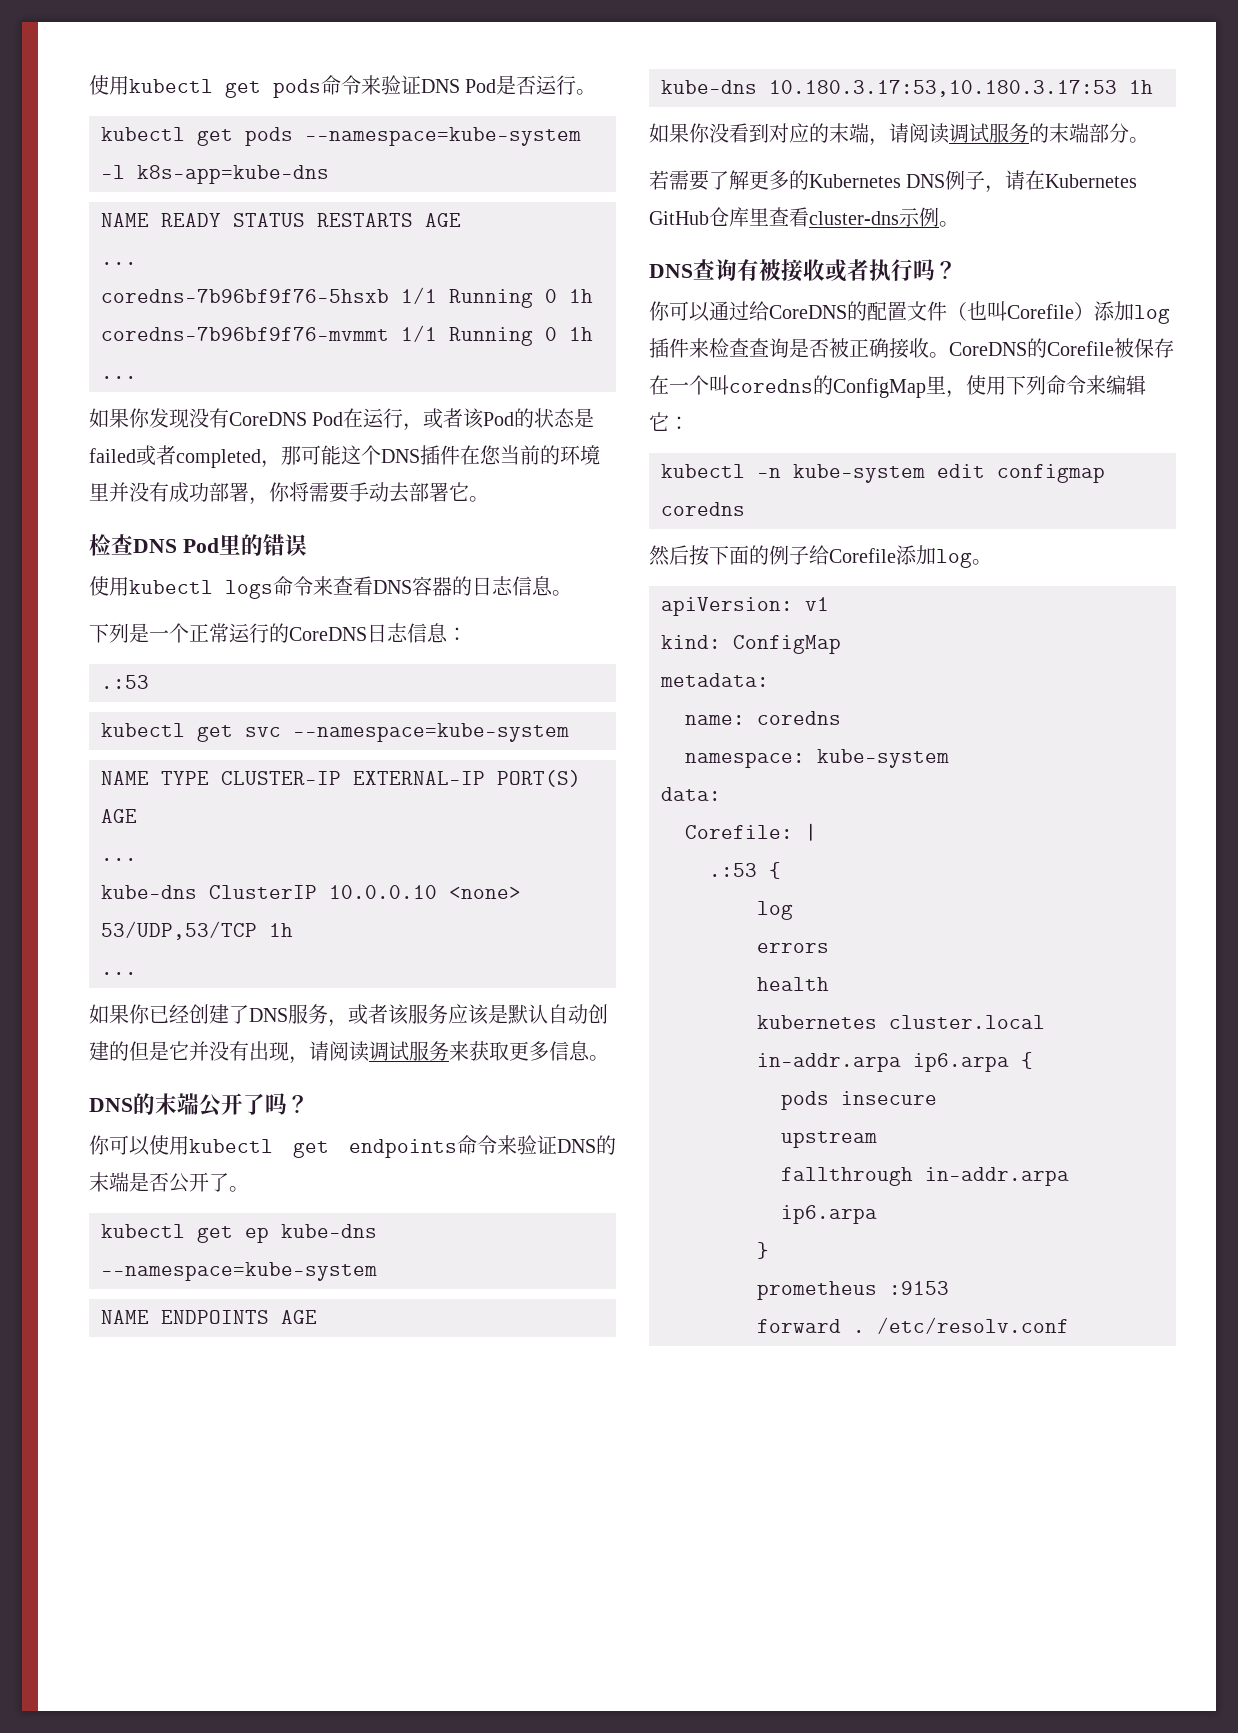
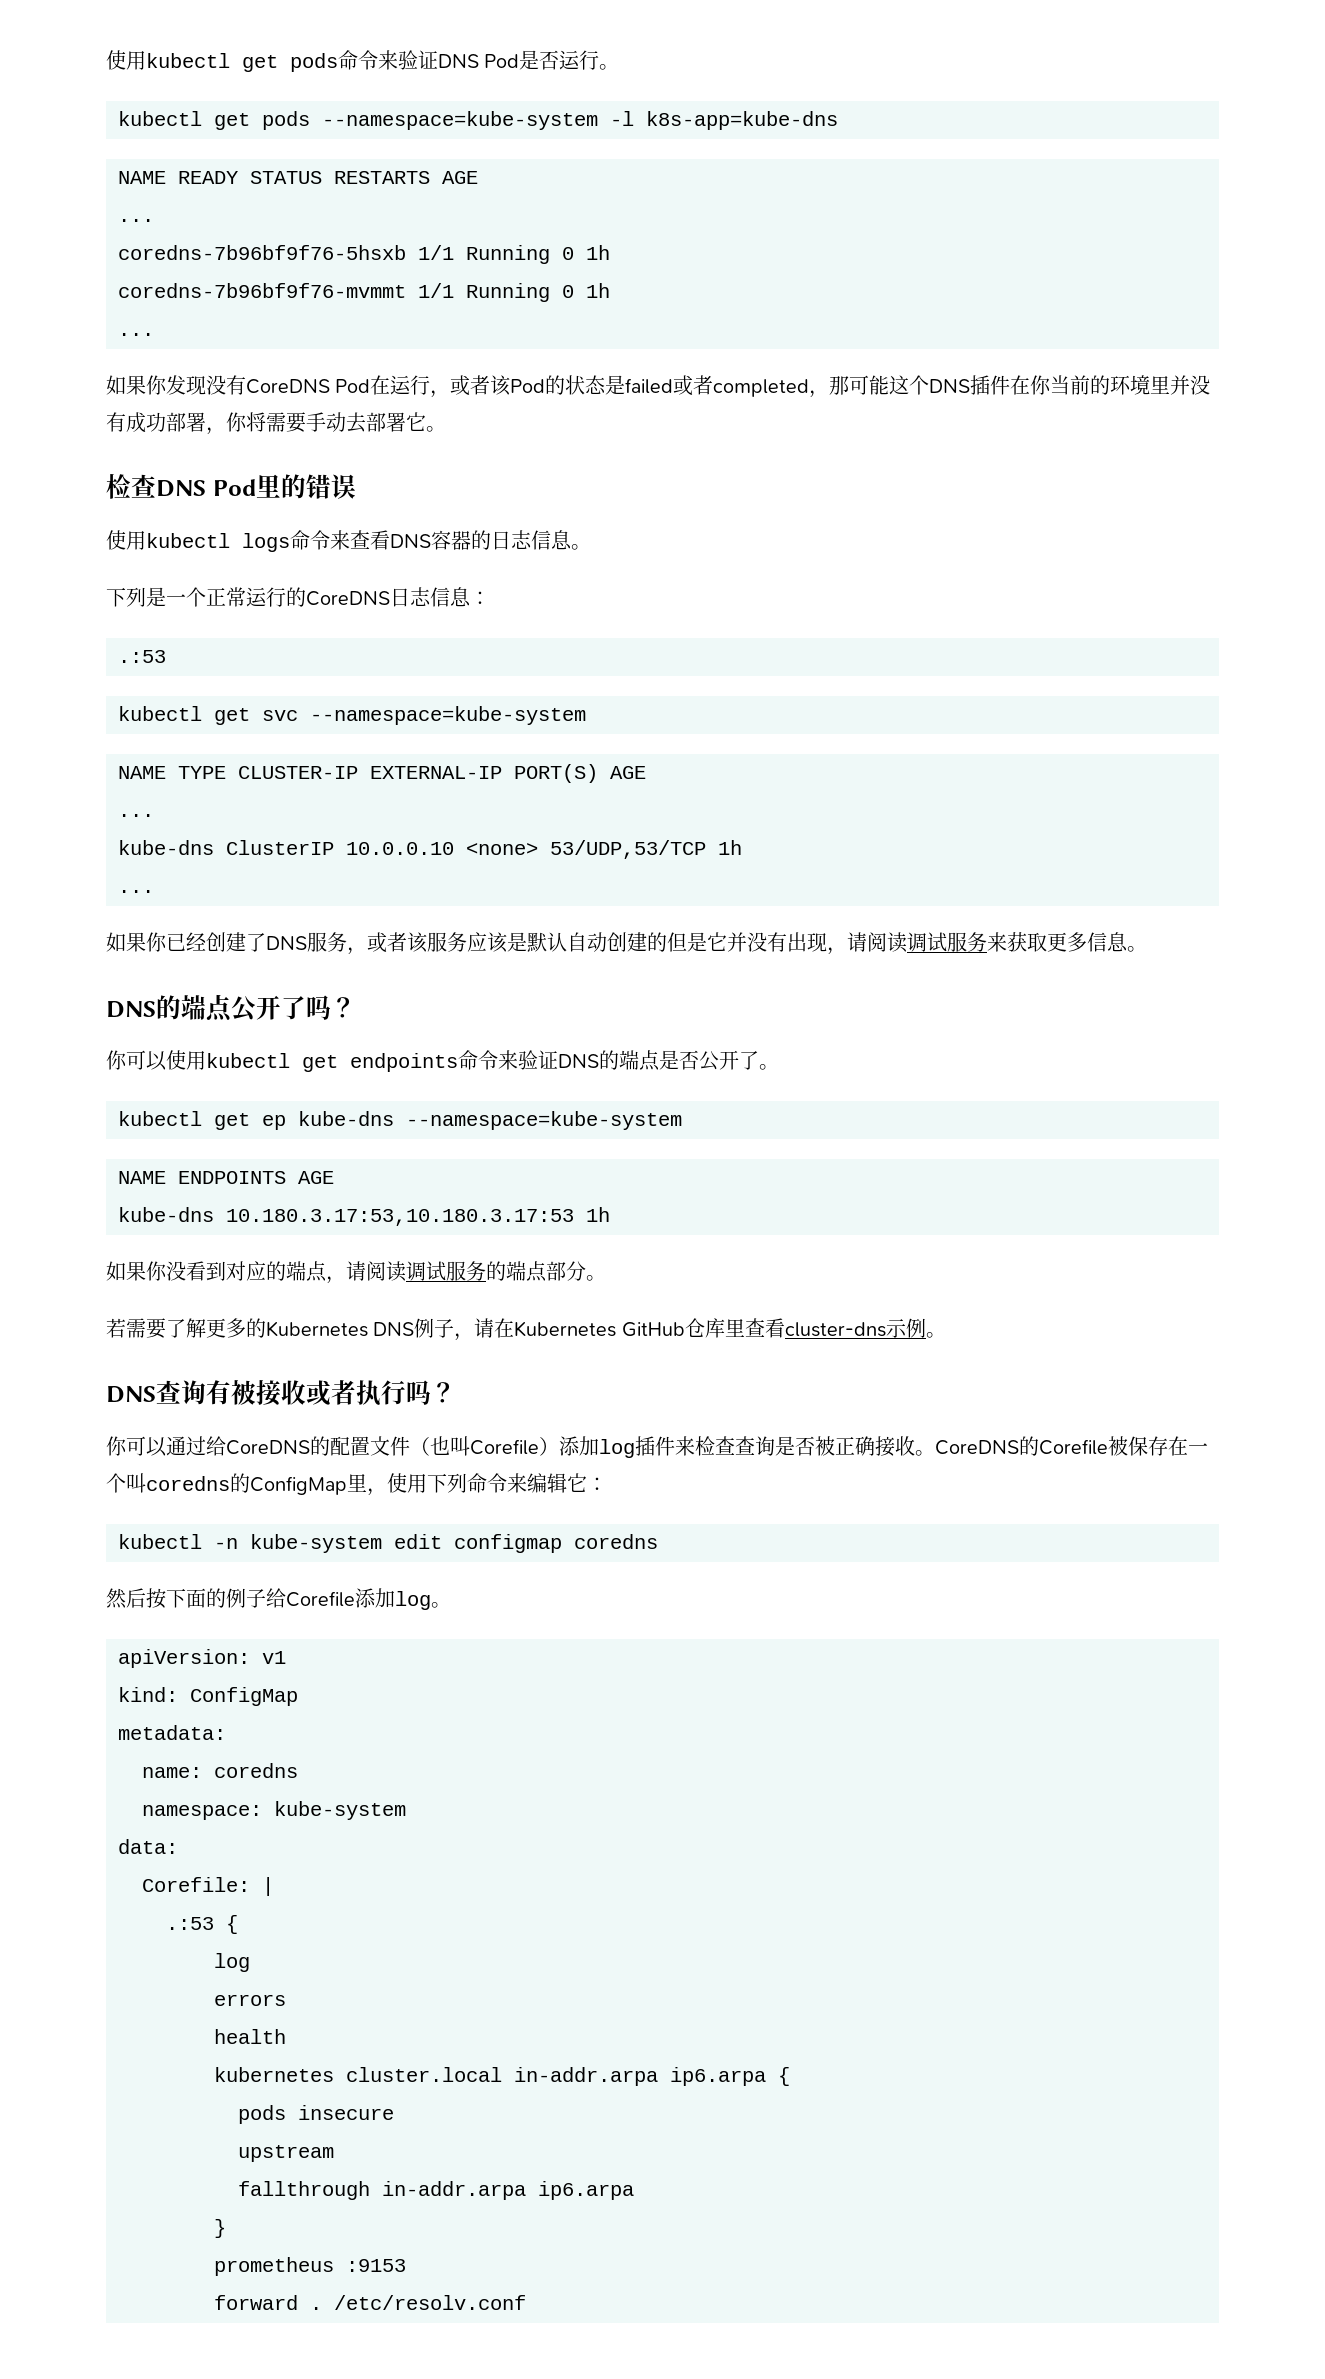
[480,445,501,465] 您 -> [1030,375,1052,395] 你
[155,1093,199,1115] 末端 -> [181,994,232,1022] 端点
[89,1172,129,1192] 末端 -> [619,1050,660,1071] 端点
[829,123,869,143] 末端 -> [286,1261,327,1282] 端点
[1049,123,1089,143] 末端 -> [506,1261,547,1282] 端点

